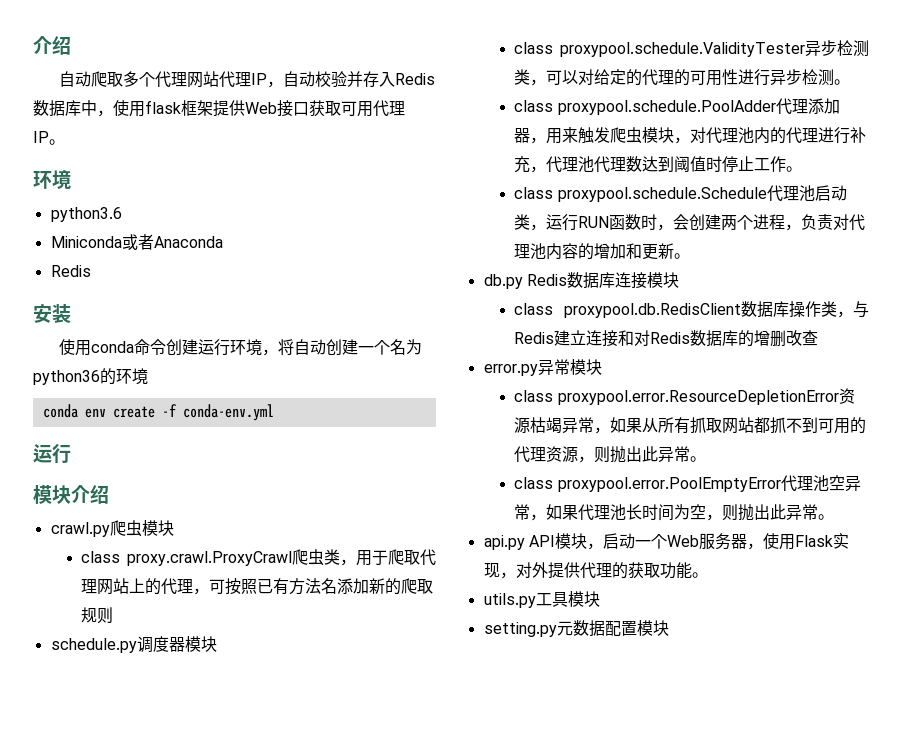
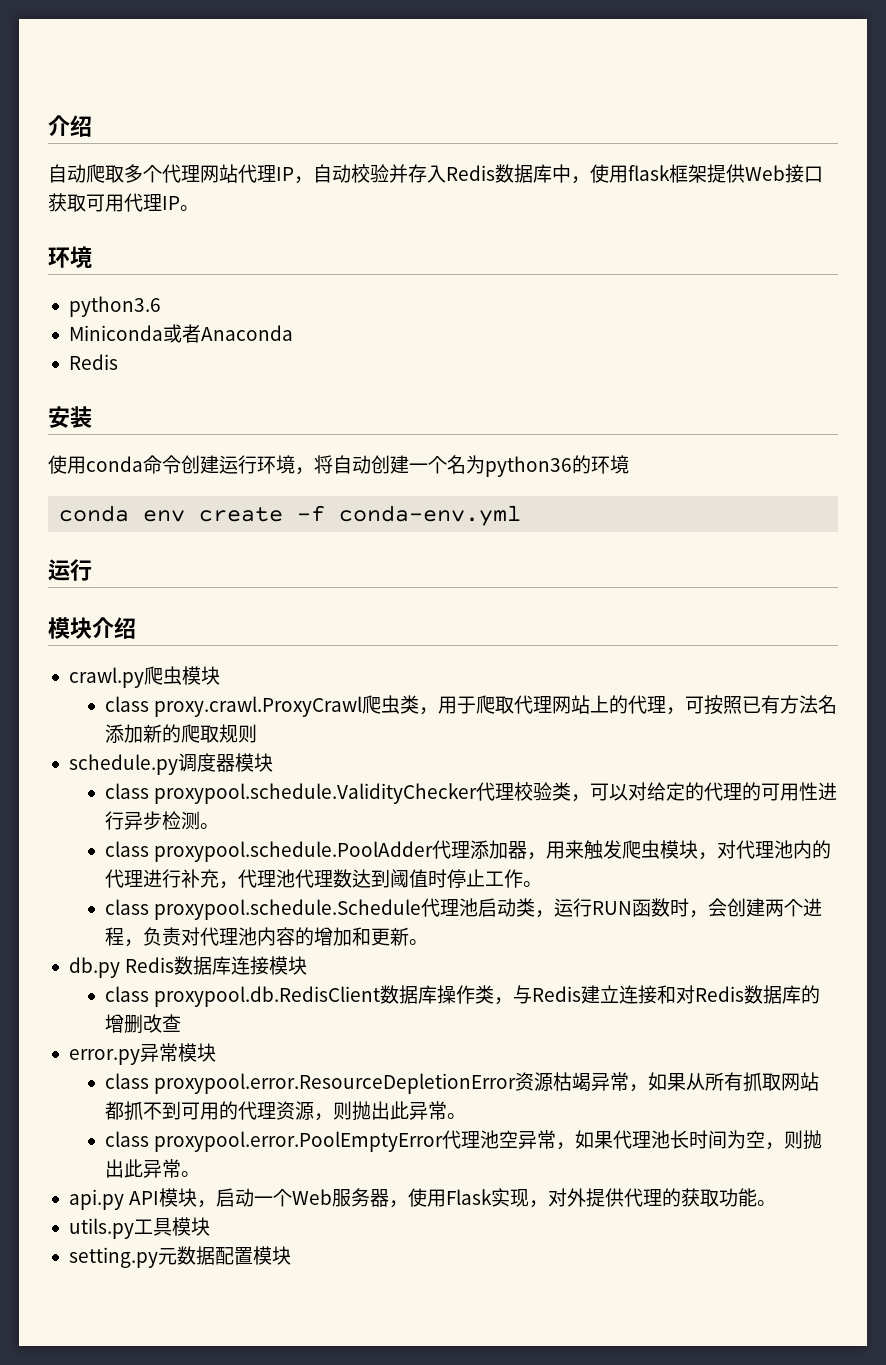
[560,40,869,57] proxypool.schedule.ValidityTester异步检测 -> [154,782,553,804] proxypool.schedule.ValidityChecker代理校验

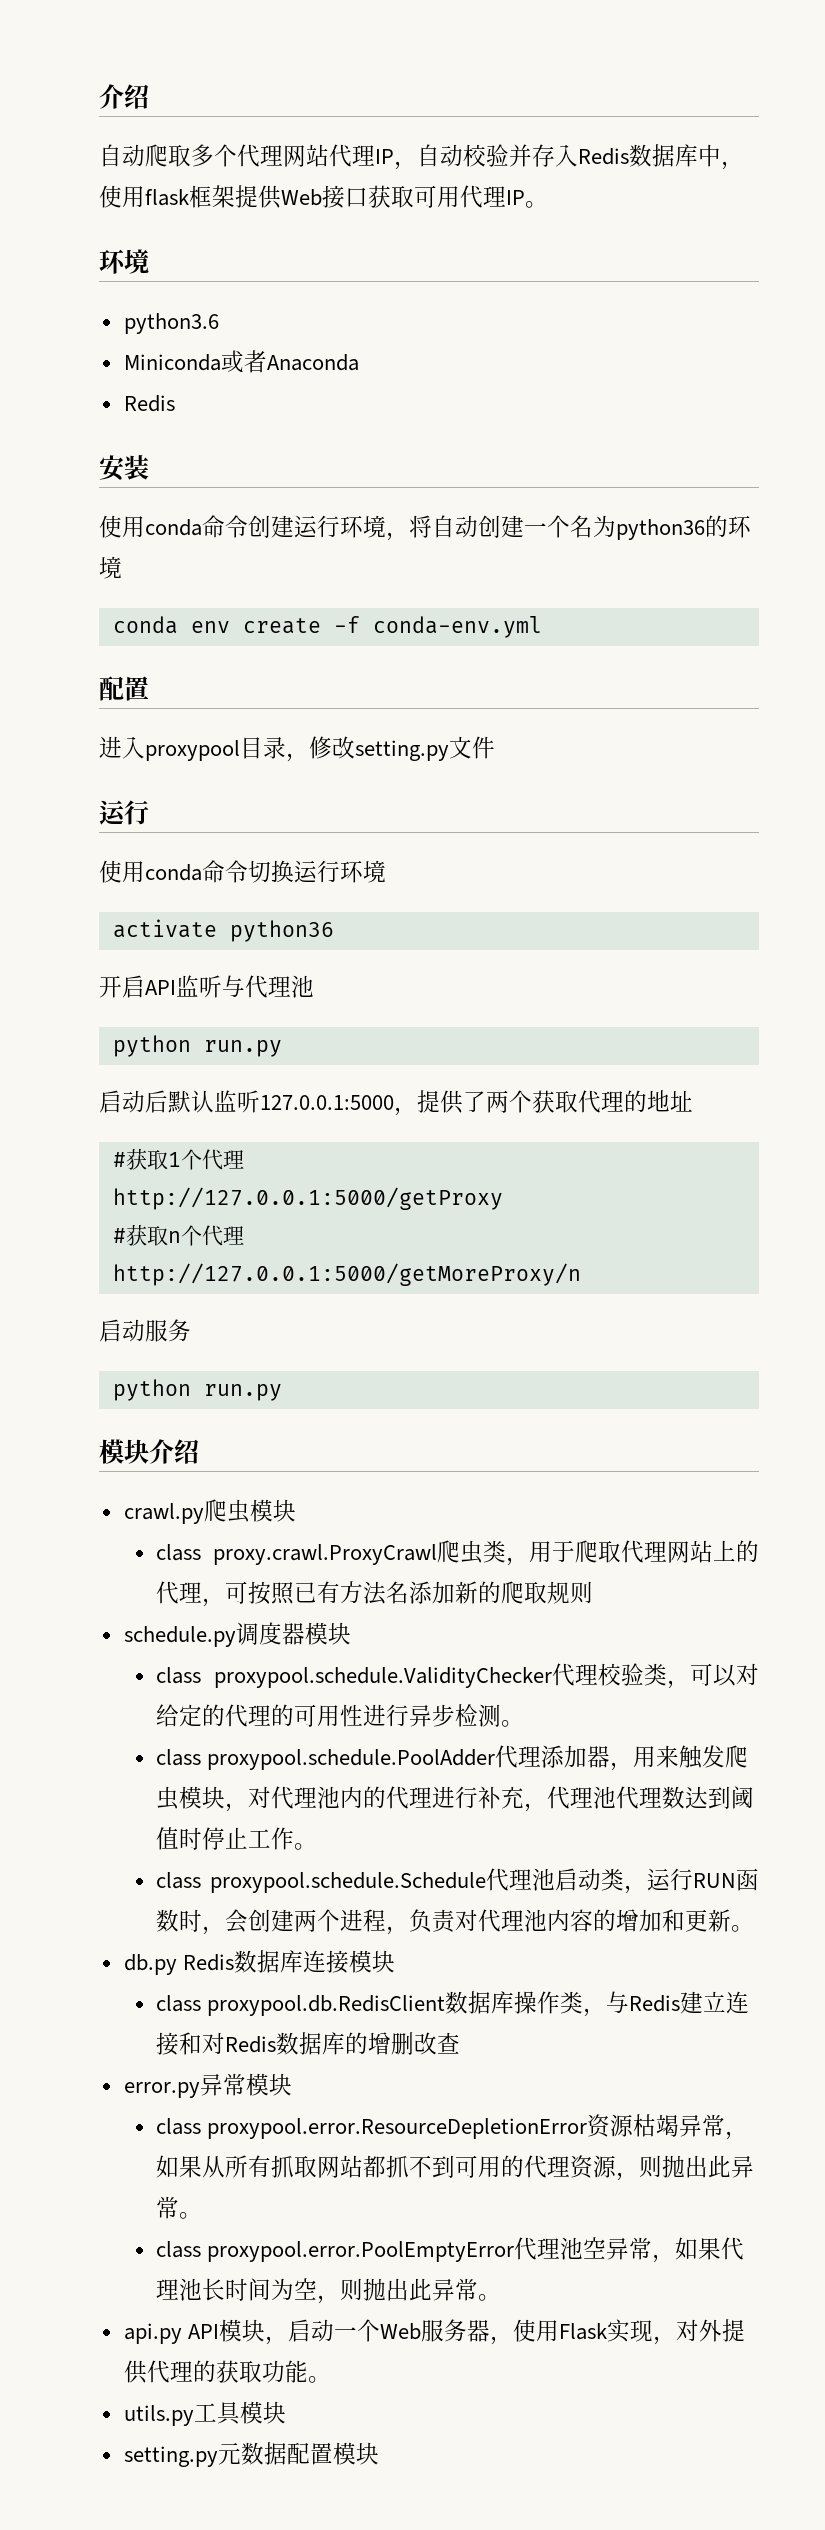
[48,559,92,581] 运行 -> [99,676,149,701] [99,736,495,762] [99,800,149,825] [99,860,386,883] [112,919,334,942] [99,975,314,998] [112,1035,282,1057] [99,1090,693,1116] [112,1148,244,1170] [112,1187,503,1210] [112,1224,244,1246] [112,1263,581,1286] [99,1319,191,1342] [112,1379,282,1401] 配置 // 进入proxypool目录，修改setting.py文件 // 运行 // 使用conda命令切换运行环境 // activate python36 // 开启API监听与代理池 // python run.py // 启动后默认监听127.0.0.1:5000，提供了两个获取代理的地址 // #获取1个代理 // http://127.0.0.1:5000/getProxy // #获取n个代理 // http://127.0.0.1:5000/getMoreProxy/n // 启动服务 // python run.py

